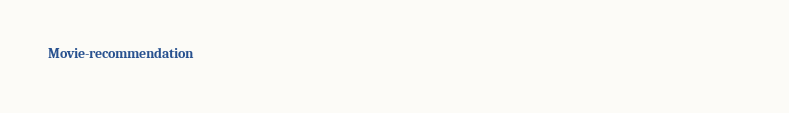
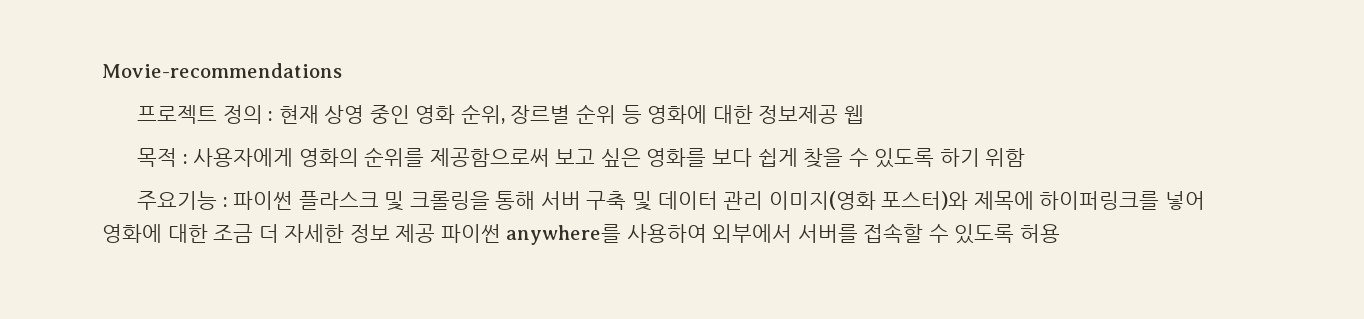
[48,47,194,58] Movie-recommendation -> [102,63,342,78] [137,104,864,124] [137,147,1026,168] [137,191,1205,211] [102,223,1061,245] Movie-recommendations // 프로젝트 정의 : 현재 상영 중인 영화 순위, 장르별 순위 등 영화에 대한 정보제공 웹 // 목적 : 사용자에게 영화의 순위를 제공함으로써 보고 싶은 영화를 보다 쉽게 찾을 수 있도록 하기 위함 // 주요기능 : 파이썬 플라스크 및 크롤링을 통해 서버 구축 및 데이터 관리 이미지(영화 포스터)와 제목에 하이퍼링크를 넣어 영화에 대한 조금 더 자세한 정보 제공 파이썬 anywhere를 사용하여 외부에서 서버를 접속할 수 있도록 허용

